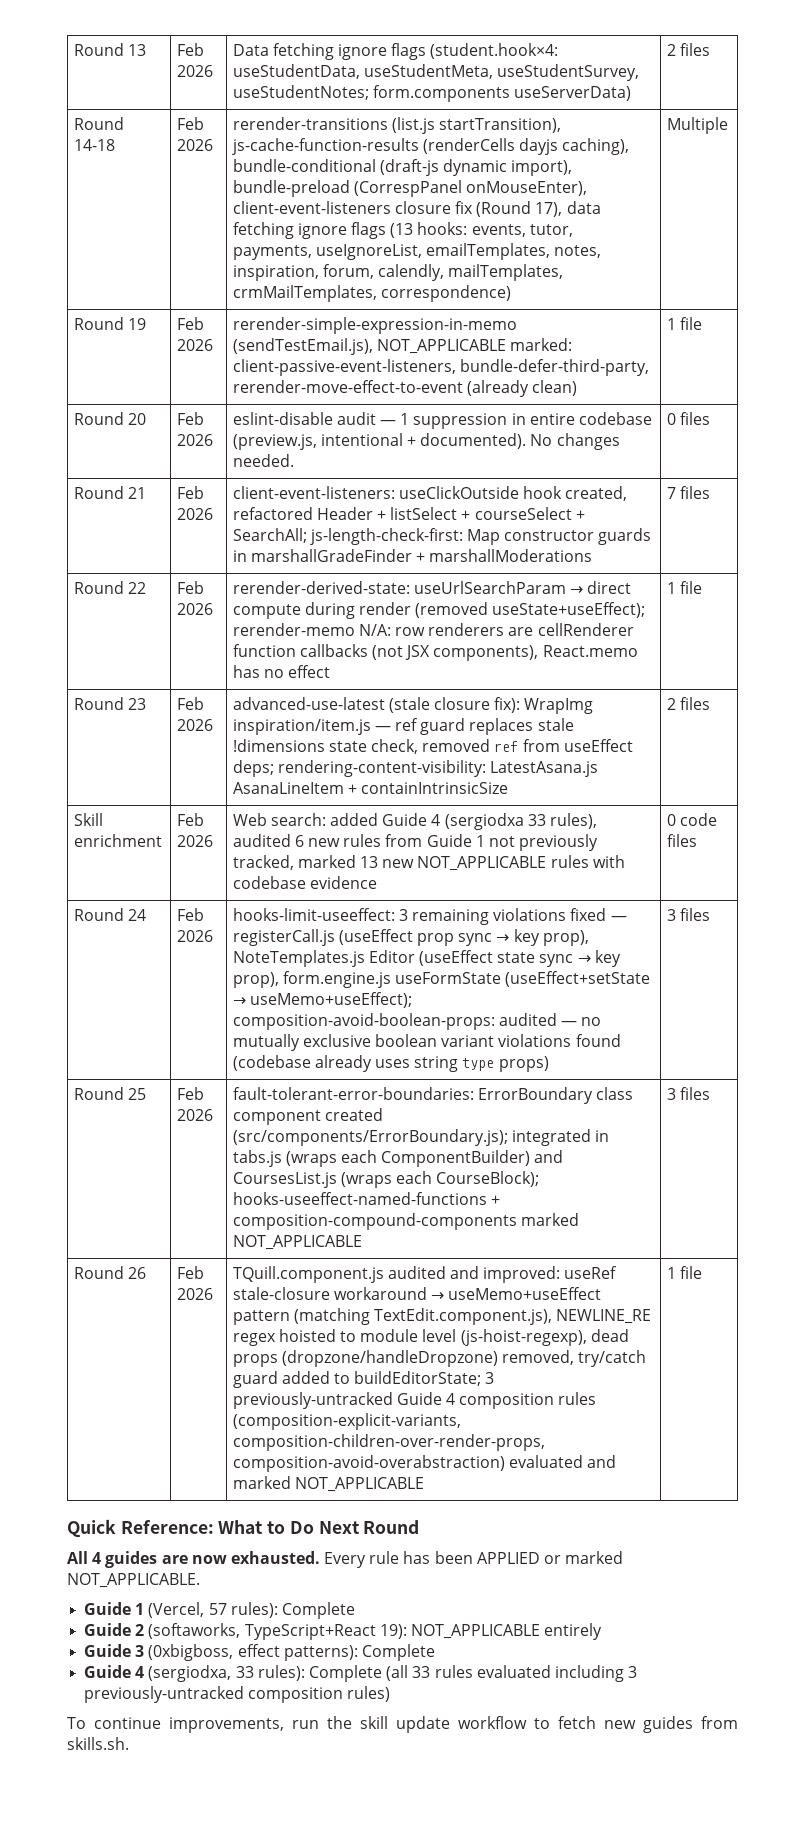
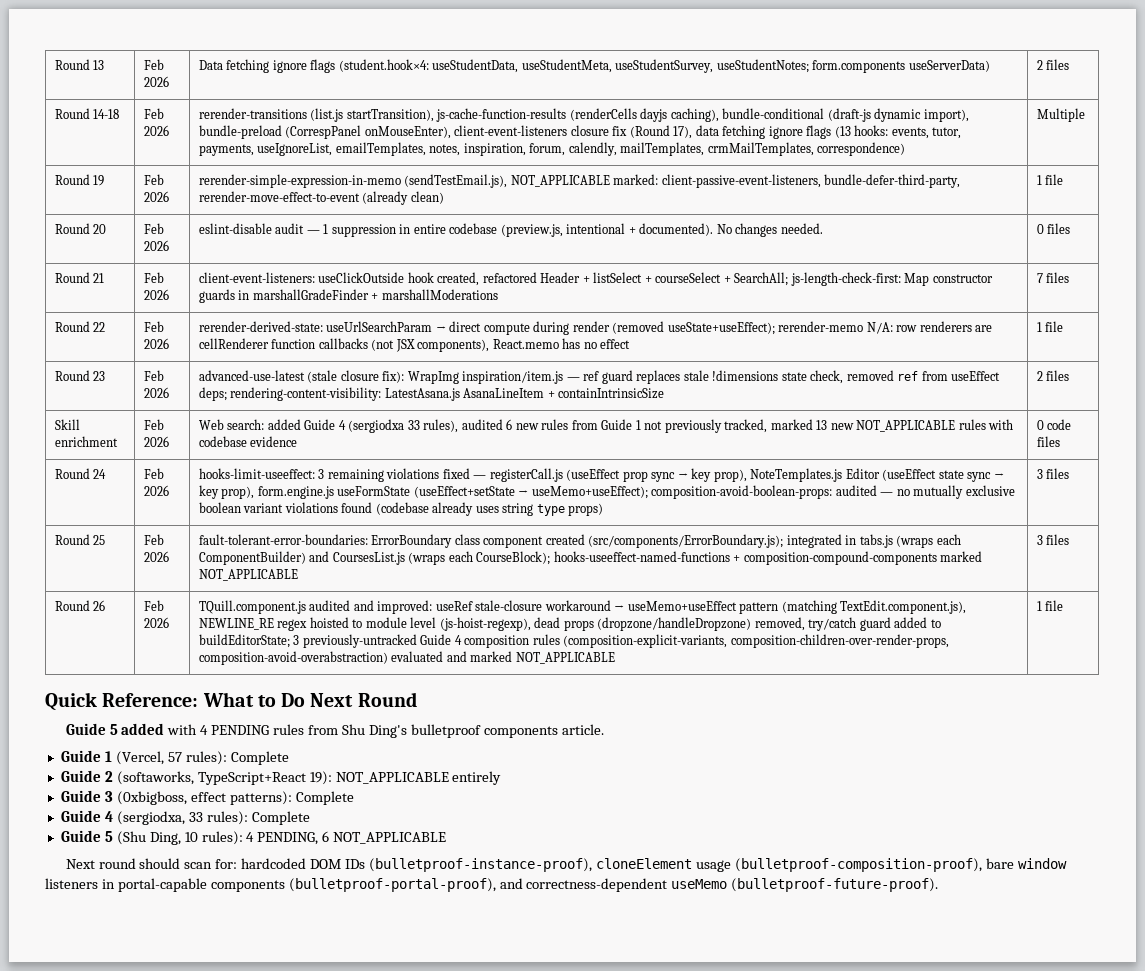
[67,1551,624,1568] [67,1573,200,1588] All 4 guides are now exhausted. Every rule has been APPLIED or marked NOT_APPLICABLE. -> [65,723,604,738] Guide 5 added with 4 PENDING rules from Shu Ding's bulletproof components article.
[386,1665,638,1682] [84,1686,391,1703] [67,1716,738,1733] [67,1737,129,1750] (all 33 rules evaluated including 3 previously-untracked composition rules) // To continue improvements, run the skill update workflow to fetch new guides from skills.sh. -> [60,830,447,845] [65,858,1067,872] [45,878,939,892] // Guide 5 (Shu Ding, 10 rules): 4 PENDING, 6 NOT_APPLICABLE // Next round should scan for: hardcoded DOM IDs (bulletproof-instance-proof), cloneElement usage (bulletproof-composition-proof), bare window listeners in portal-capable components (bulletproof-portal-proof), and correctness-dependent useMemo (bulletproof-future-proof).

